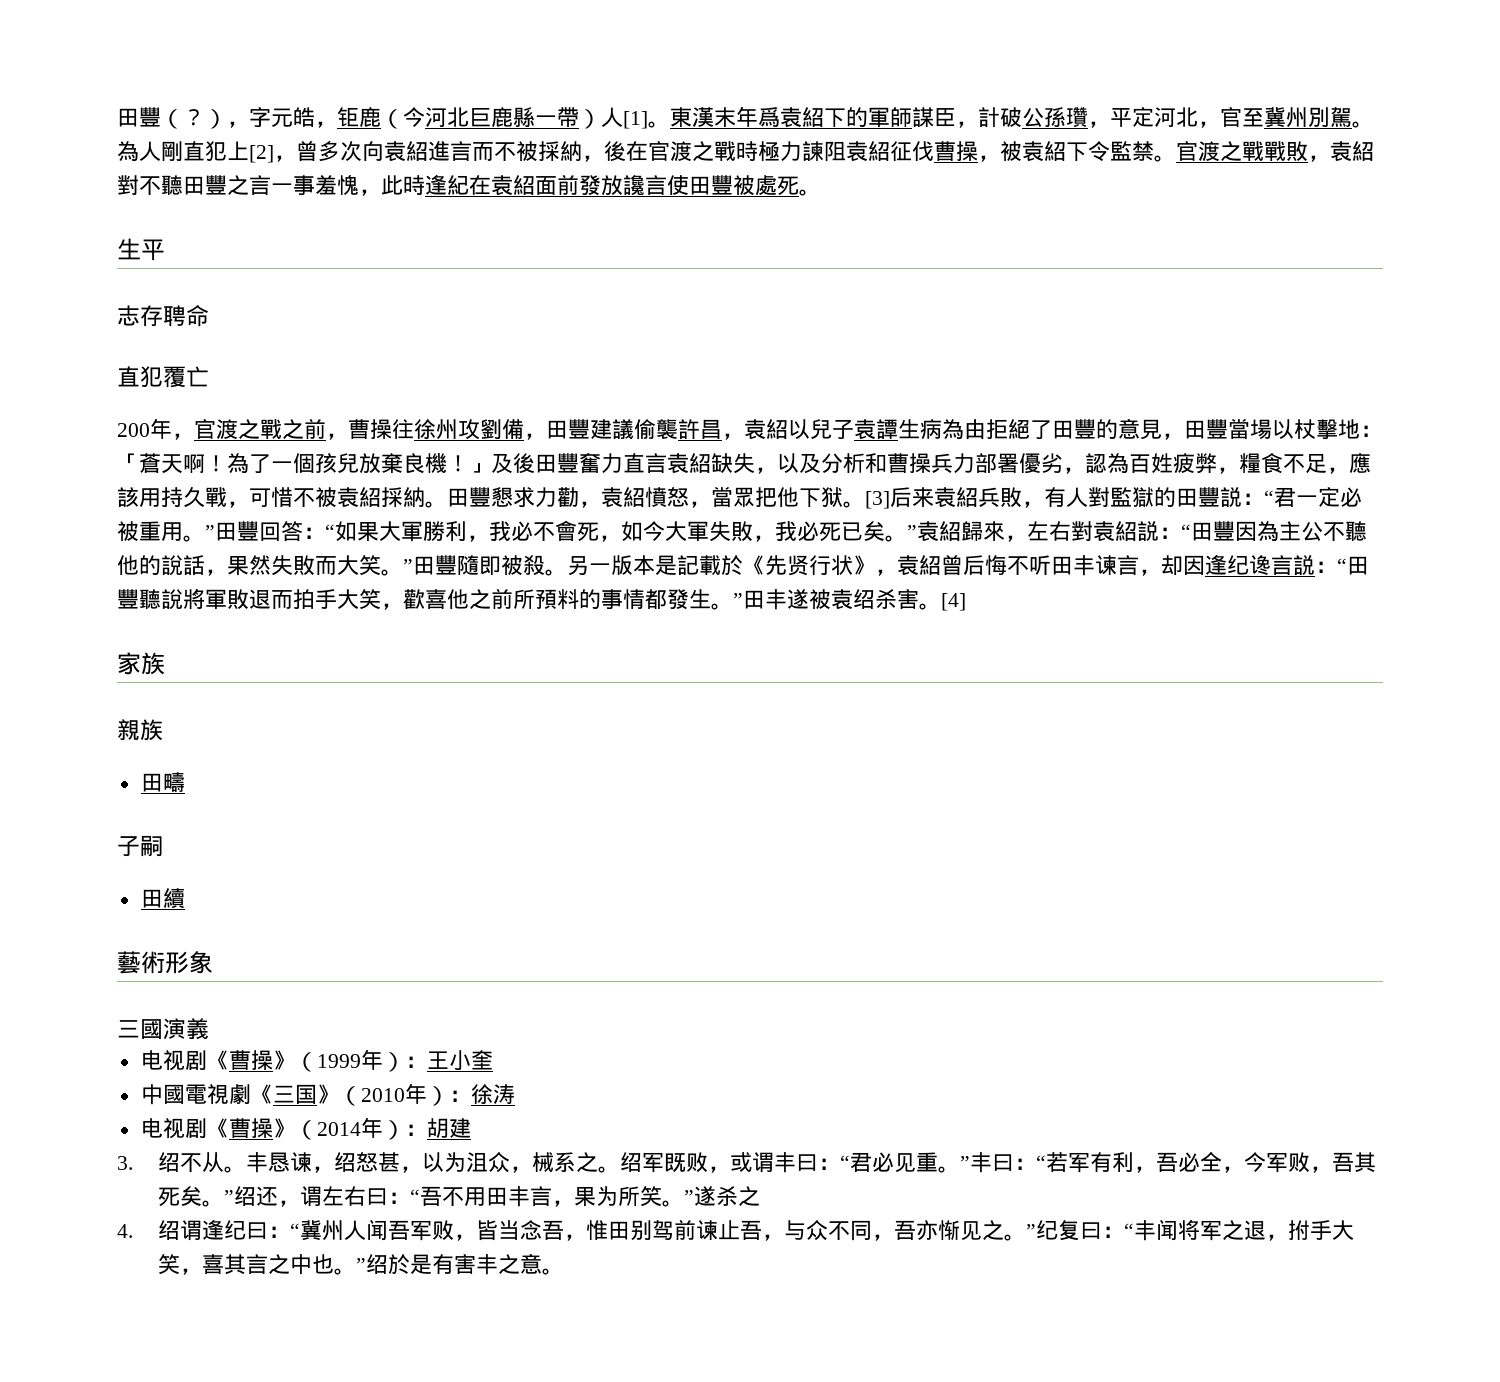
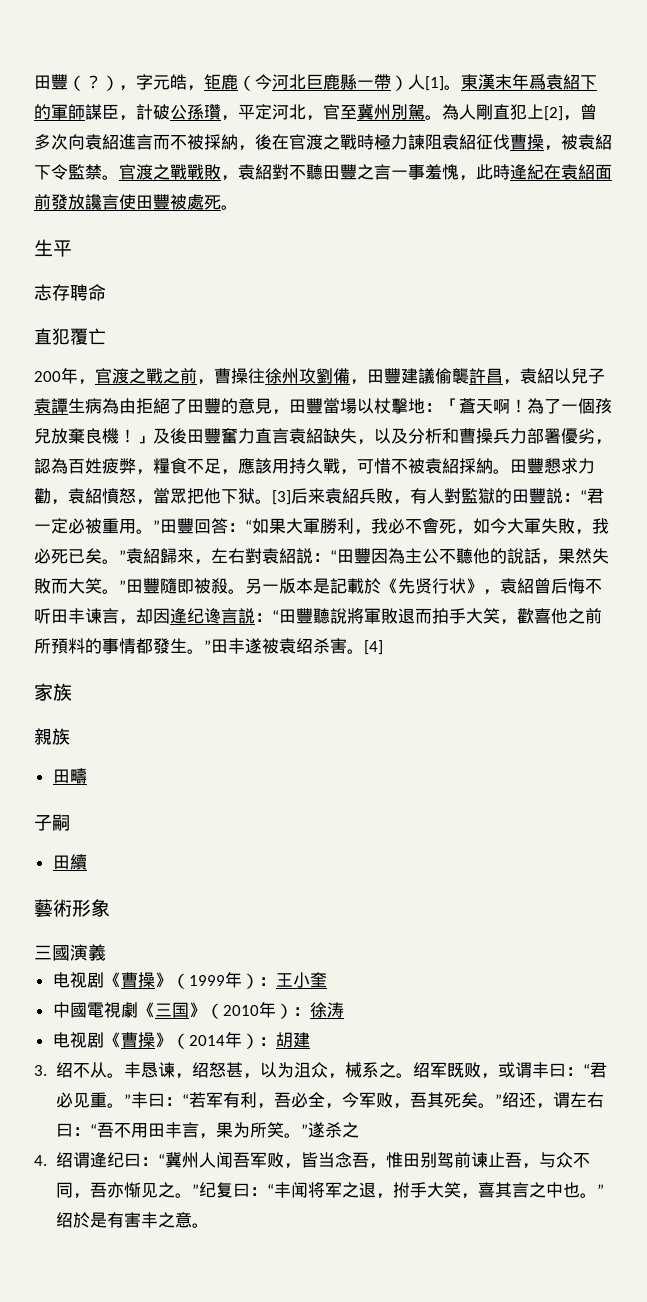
[425,174,447,195] 逢 -> [510,164,527,180] 逄
[1205,554,1227,575] 逢 -> [170,608,187,624] 逄
[201,1219,224,1240] 逢 -> [89,1152,107,1168] 逄

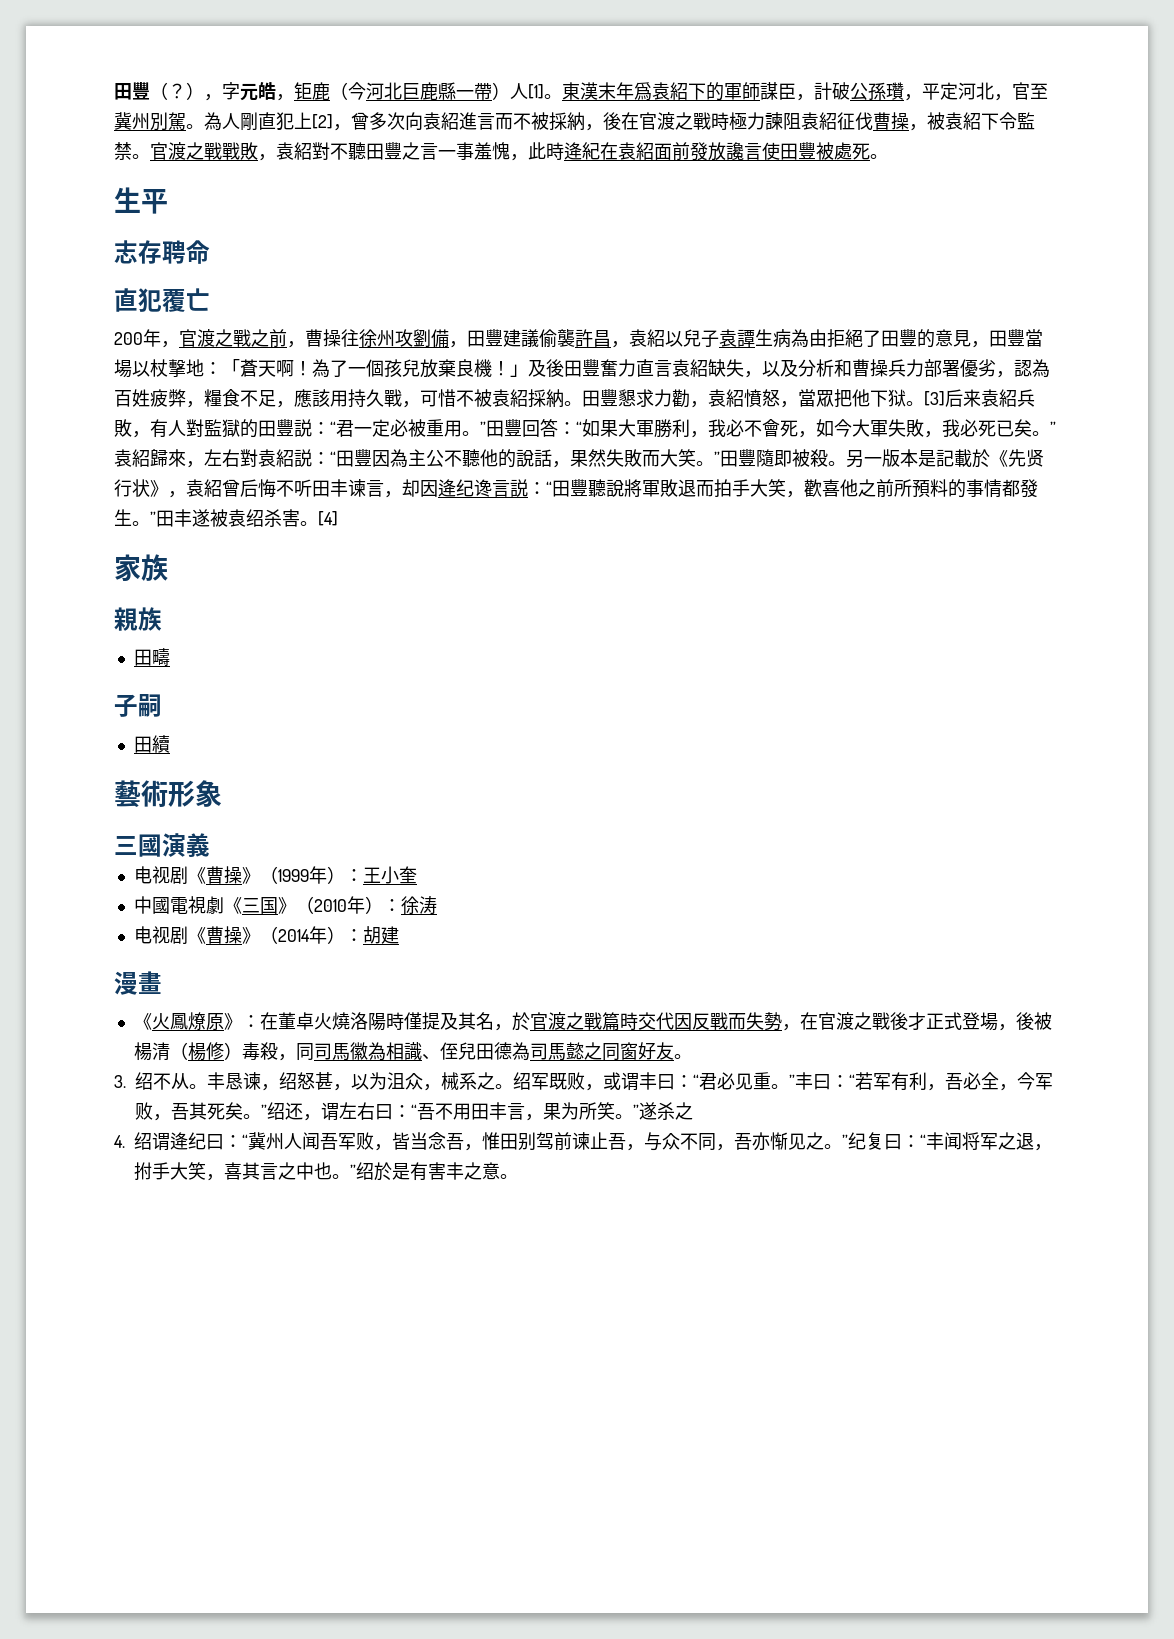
(310, 1040) none -> [114,971,162,995] [133,1012,1052,1031] [133,1042,692,1061] // 漫畫 // 《火鳳燎原》：在董卓火燒洛陽時僅提及其名，於官渡之戰篇時交代因反戰而失勢，在官渡之戰後才正式登場，後被楊清（楊修）毒殺，同司馬徽為相識、侄兒田德為司馬懿之同窗好友。

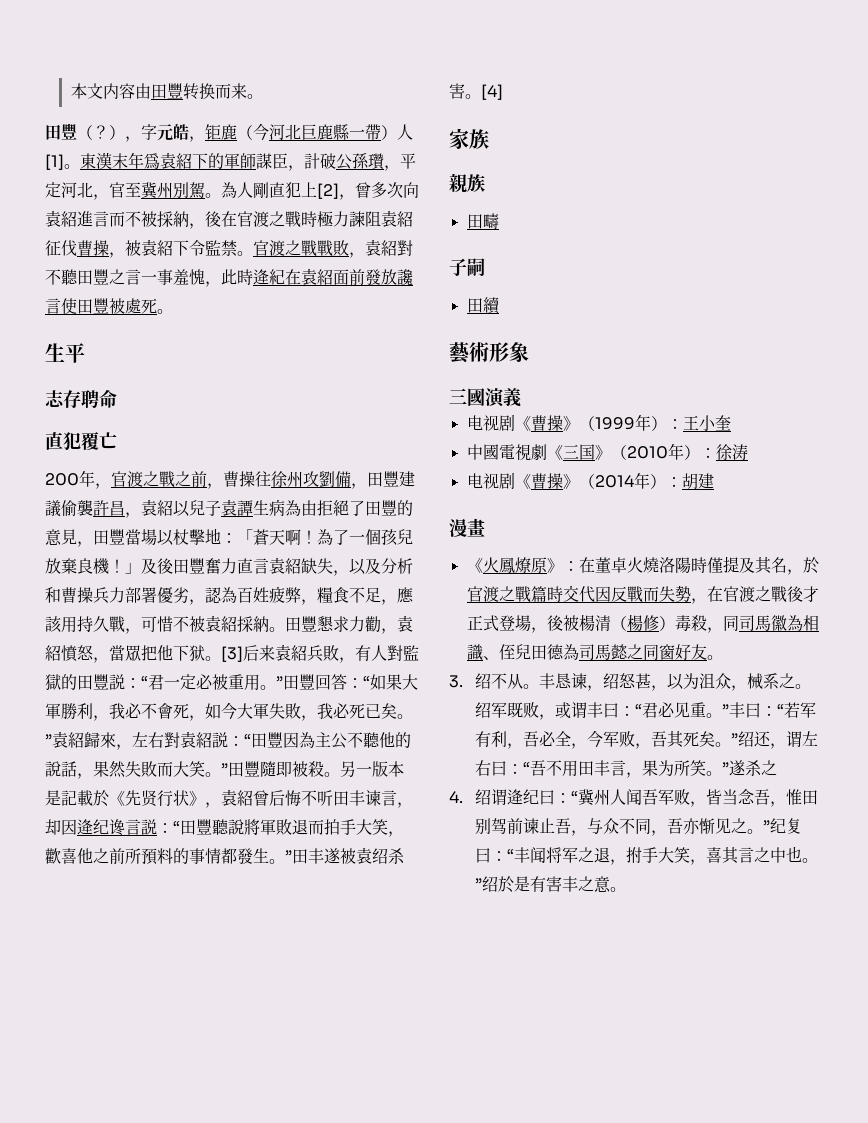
(114, 91) none -> [70,83,263,100] 本文内容由田豐转换而来。 //

